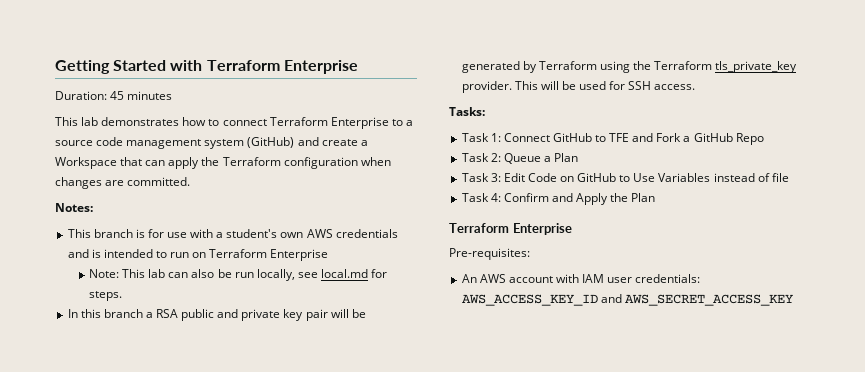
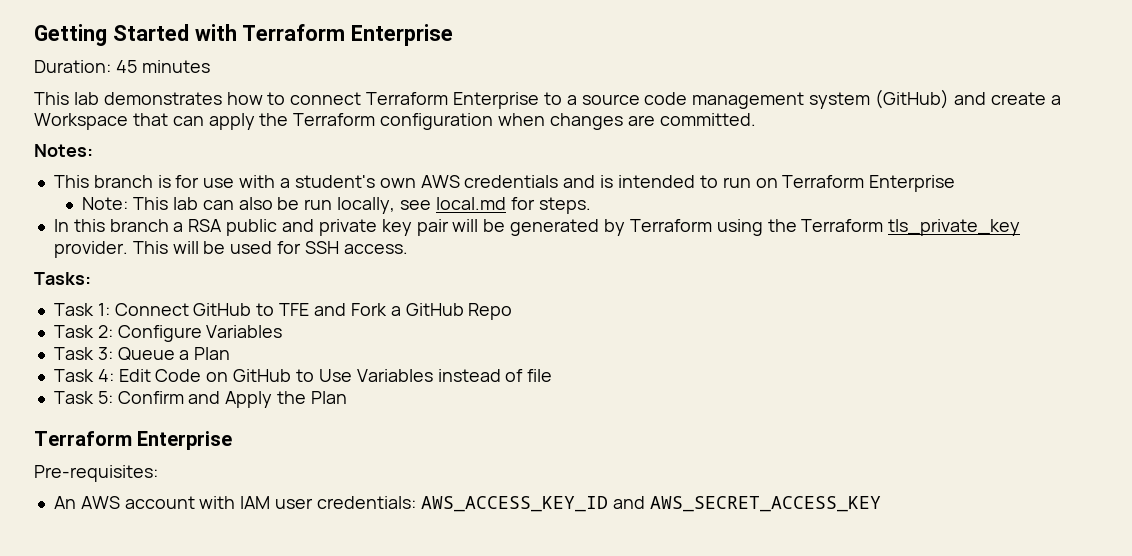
(501, 157) none -> [117,325,283,342] [53,347,113,360] Configure Variables // Task 3:
[490,173,501,182] 3: -> [97,369,114,382] 4:
[490,193,501,202] 4: -> [97,391,113,404] 5:

